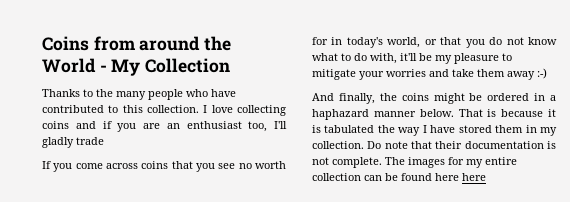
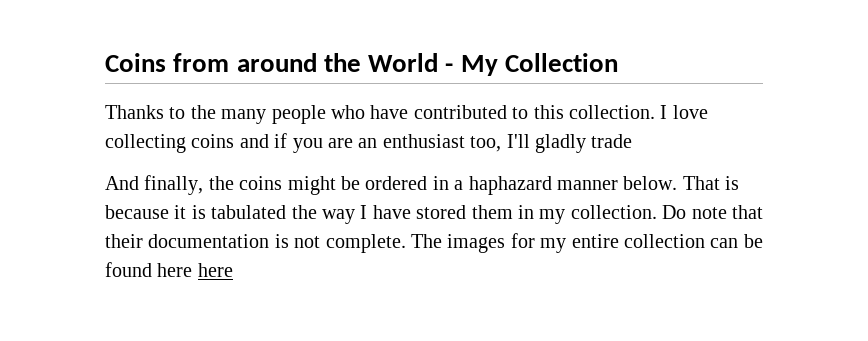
[42,161,286,172] [312,37,557,48] [312,53,512,64] [312,68,547,80] // If you come across coins that you see no worth for in today's world, or that you do not know what to do with, it'll be my pleasure to mitigate your worries and take them away :-) -> (633, 141) none

